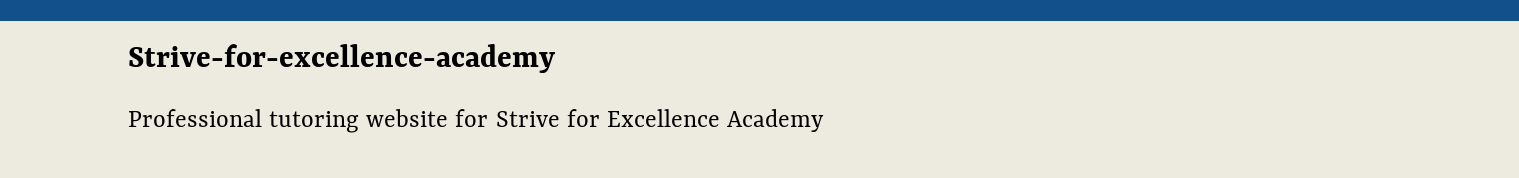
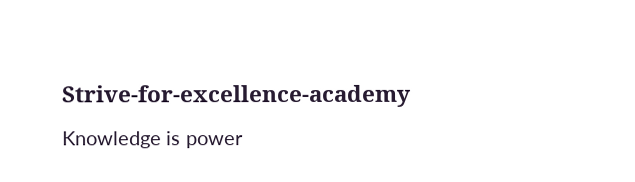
[128,109,825,133] Professional tutoring website for Strive for Excellence Academy -> [62,131,244,149] Knowledge is power

